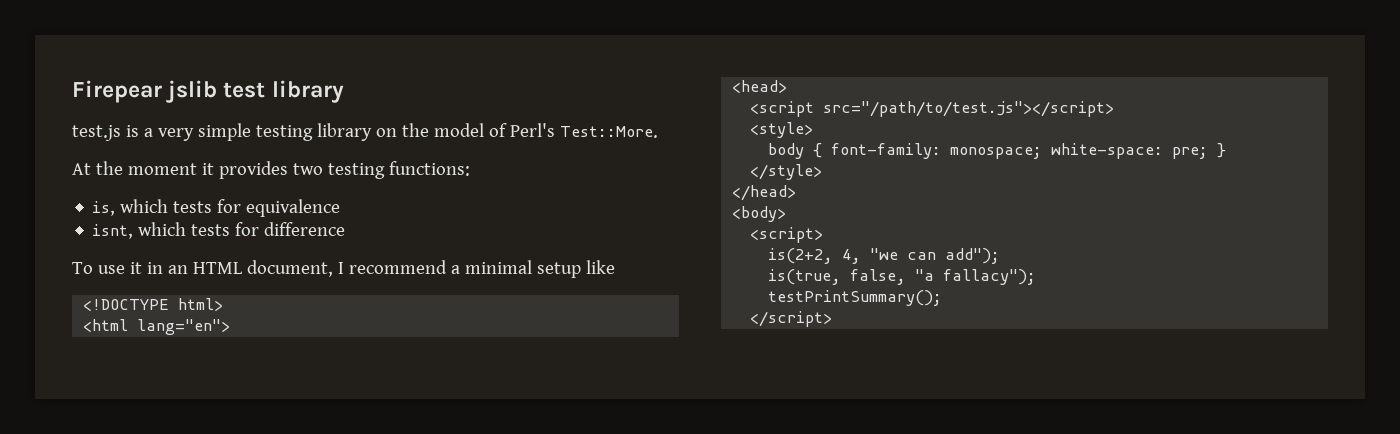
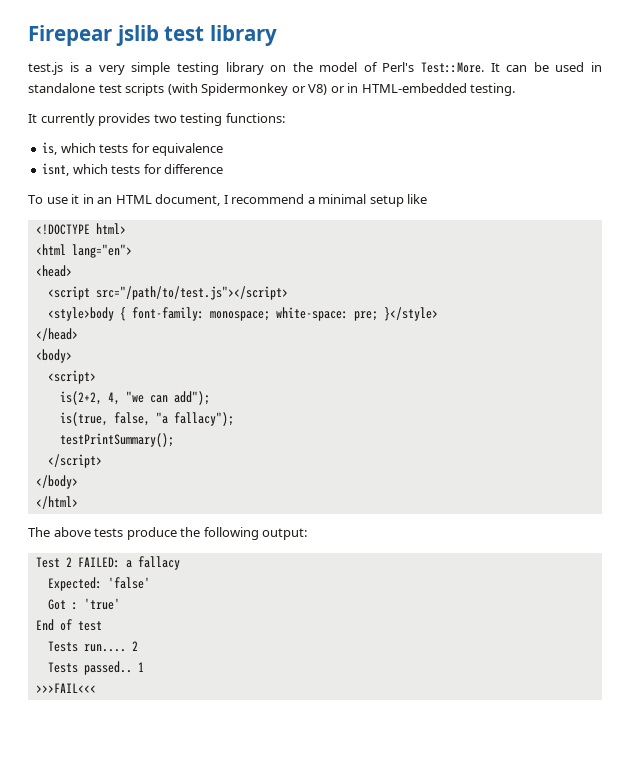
[72,161,214,175] // At the moment it -> [490,62,602,72] [28,83,516,96] [28,113,95,126] It can be used in standalone test scripts (with Spidermonkey or V8) or in HTML-embedded testing. // It currently
[750,122,814,138] [768,143,805,159] <style> // body -> [47,307,114,321] <style>body
[1217,143,1227,158] [750,164,823,180] } // </style> -> [383,307,438,321] }</style>
(833, 319) none -> [35,475,78,489] [35,496,78,509] [28,527,308,540] [35,556,180,570] [47,577,150,591] [47,598,120,610] [35,619,102,631] [47,641,138,652] [47,661,144,675] [35,683,96,693] // </body> // </html> // The above tests produce the following output: // Test 2 FAILED: a fallacy // Expected: 'false' // Got : 'true' // End of test // Tests run.... 2 // Tests passed.. 1 // >>>FAIL<<<

